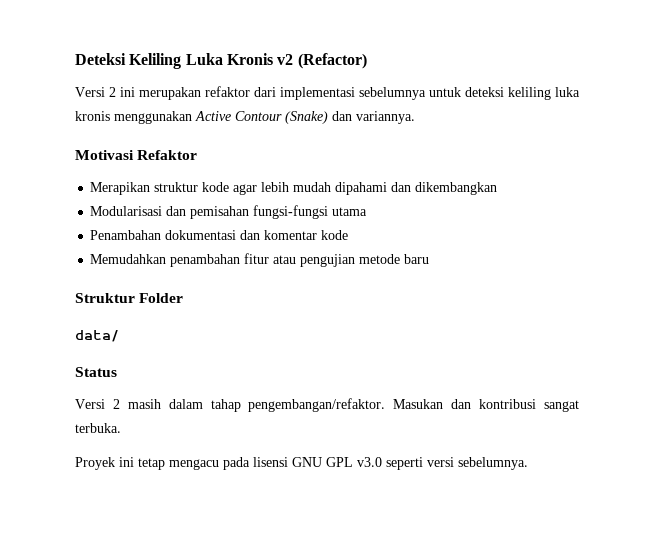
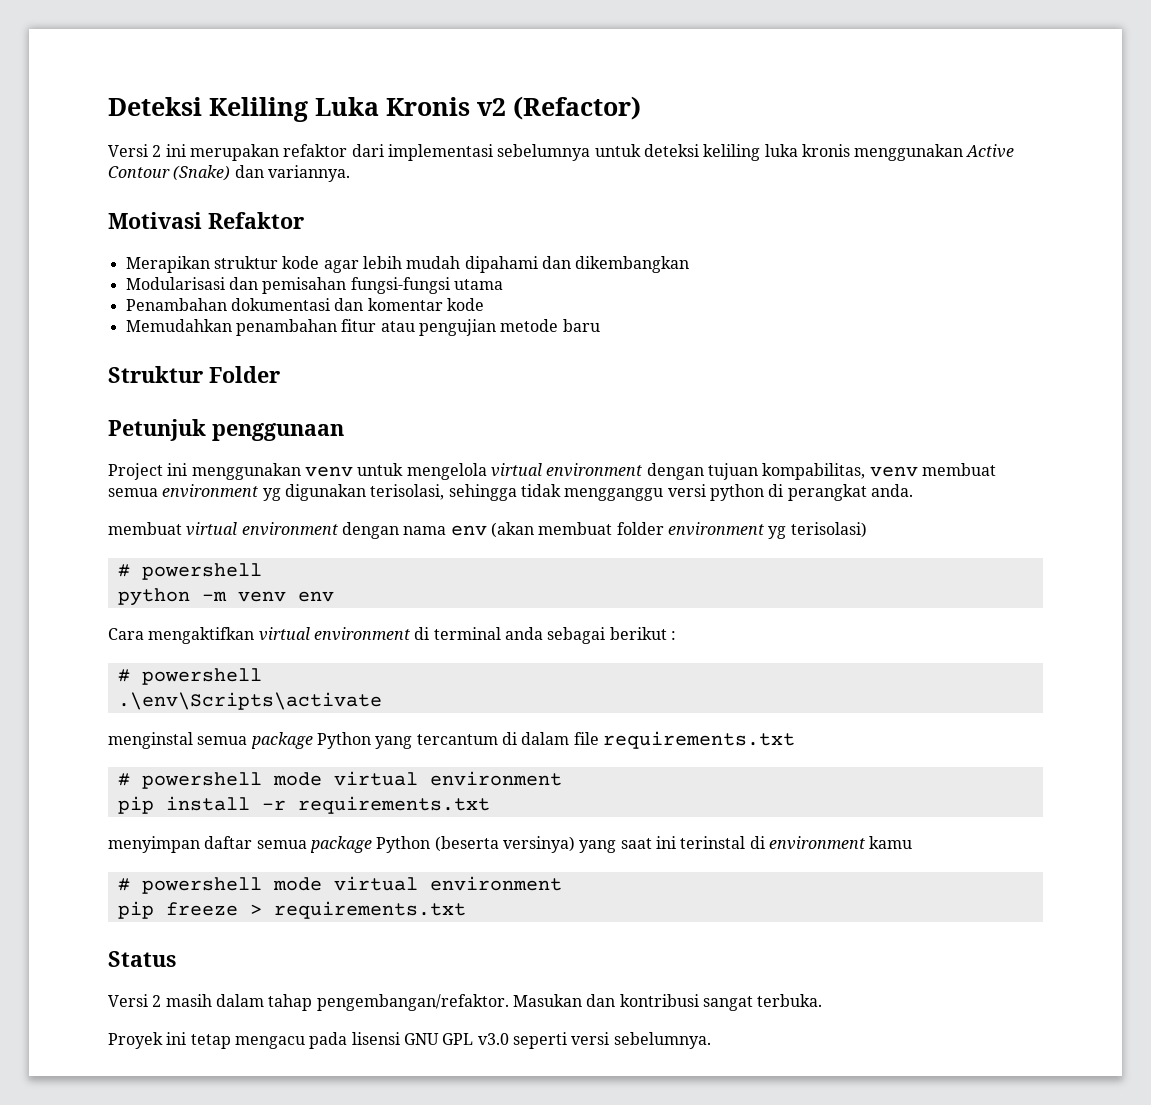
[75,330,119,342] data/ -> [108,419,344,441] [108,463,996,480] [108,484,913,501] [108,522,867,539] [117,563,262,580] [117,588,334,606] [108,627,676,644] [117,668,262,685] [117,692,382,710] [108,731,795,749] [117,771,562,789] [117,796,490,814] [108,836,913,853] [117,876,562,894] [117,901,466,919] Petunjuk penggunaan // Project ini menggunakan venv untuk mengelola virtual environment dengan tujuan kompabilitas, venv membuat semua environment yg digunakan terisolasi, sehingga tidak mengganggu versi python di perangkat anda. // membuat virtual environment dengan nama env (akan membuat folder environment yg terisolasi) // # powershell // python -m venv env // Cara mengaktifkan virtual environment di terminal anda sebagai berikut : // # powershell // .\env\Scripts\activate // menginstal semua package Python yang tercantum di dalam file requirements.txt // # powershell mode virtual environment // pip install -r requirements.txt // menyimpan daftar semua package Python (beserta versinya) yang saat ini terinstal di environment kamu // # powershell mode virtual environment // pip freeze > requirements.txt

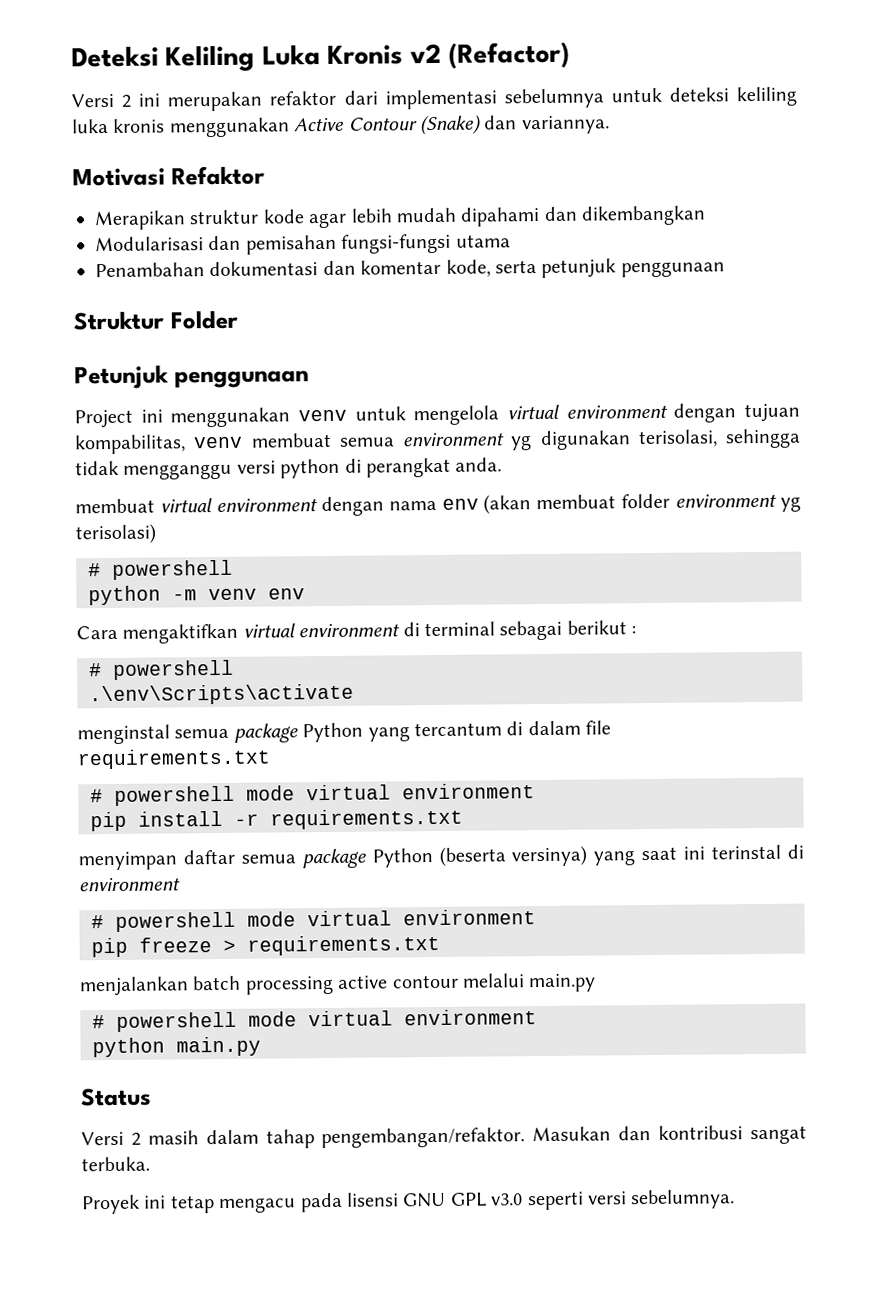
[446,298,484,311] [125,319,600,336] kode // Memudahkan penambahan fitur atau pengujian metode baru -> [445,258,725,278] kode, serta petunjuk penggunaan
[504,627,543,640] anda -> (495, 629) none
[869,836,913,849] kamu -> (181, 884) none
(466, 910) none -> [79,973,597,997] [92,1009,537,1032] [92,1036,261,1058] // menjalankan batch processing active contour melalui main.py // # powershell mode virtual environment // python main.py

